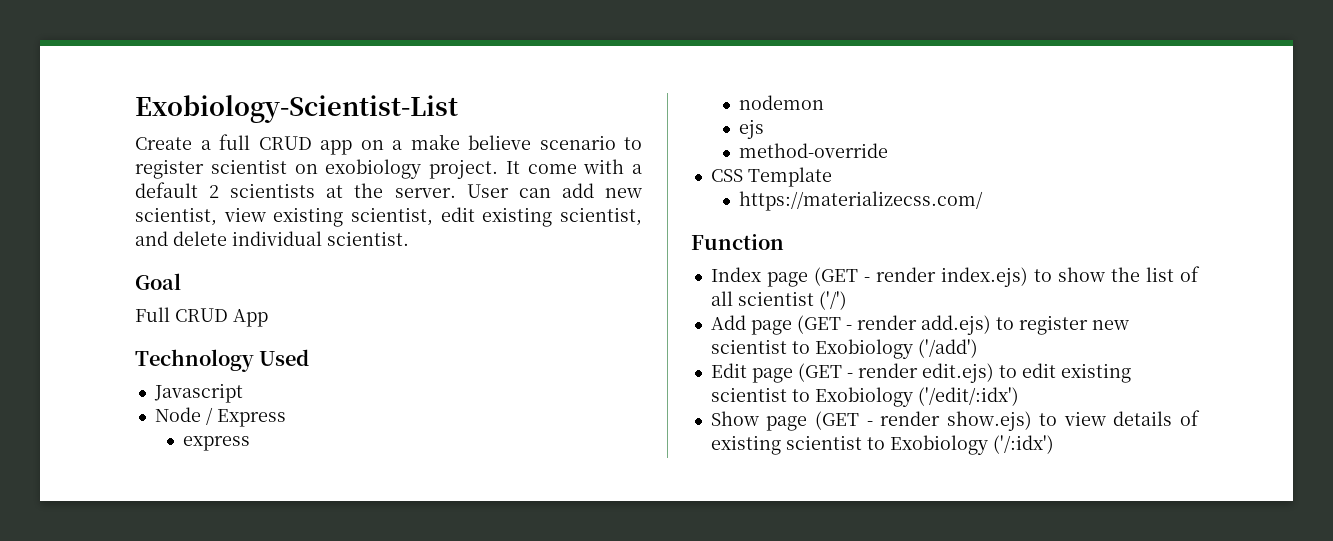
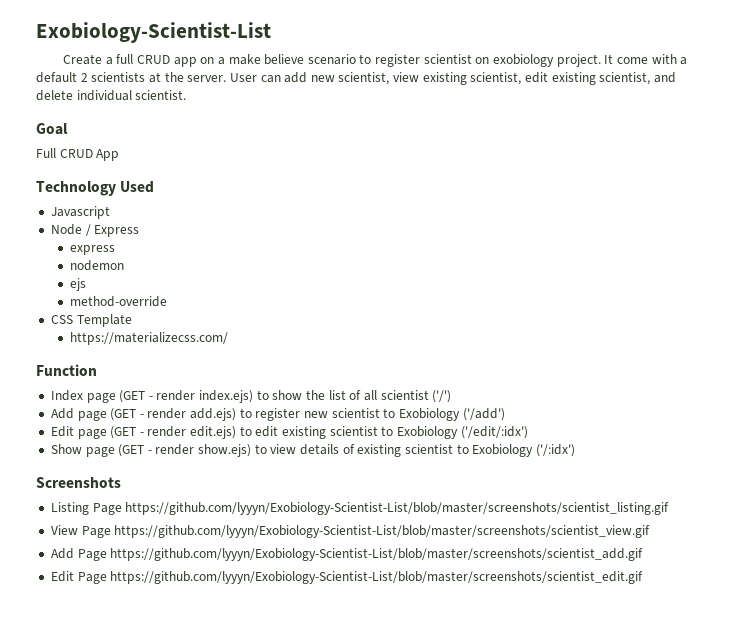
(1054, 444) none -> [36,477,121,488] [50,502,670,515] [50,525,651,538] [50,548,644,561] [50,571,644,584] // Screenshots // Listing Page https://github.com/lyyyn/Exobiology-Scientist-List/blob/master/screenshots/scientist_listing.gif // View Page https://github.com/lyyyn/Exobiology-Scientist-List/blob/master/screenshots/scientist_view.gif // Add Page https://github.com/lyyyn/Exobiology-Scientist-List/blob/master/screenshots/scientist_add.gif // Edit Page https://github.com/lyyyn/Exobiology-Scientist-List/blob/master/screenshots/scientist_edit.gif

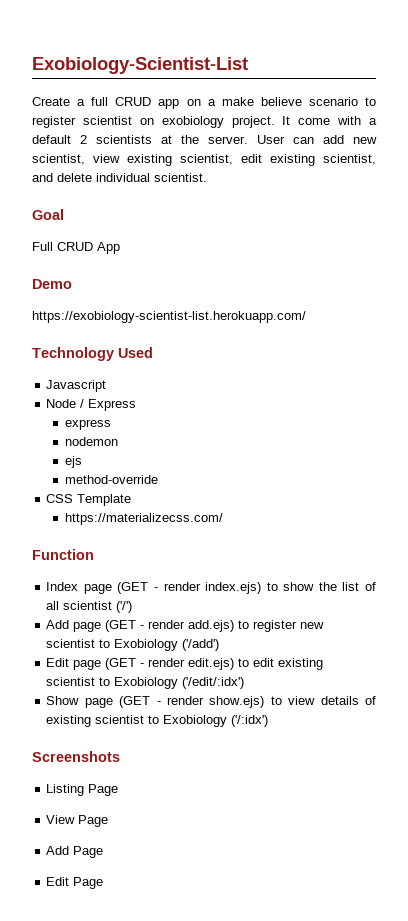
(120, 155) none -> [32,279,72,289] [32,311,306,323] // Demo // https://exobiology-scientist-list.herokuapp.com/
[125,502,670,515] https://github.com/lyyyn/Exobiology-Scientist-List/blob/master/screenshots/scientist_listing.gif -> (119, 790) none
[114,525,651,538] https://github.com/lyyyn/Exobiology-Scientist-List/blob/master/screenshots/scientist_view.gif -> (109, 821) none
[110,548,644,561] https://github.com/lyyyn/Exobiology-Scientist-List/blob/master/screenshots/scientist_add.gif -> (104, 852) none
[110,571,644,584] https://github.com/lyyyn/Exobiology-Scientist-List/blob/master/screenshots/scientist_edit.gif -> (104, 883) none

